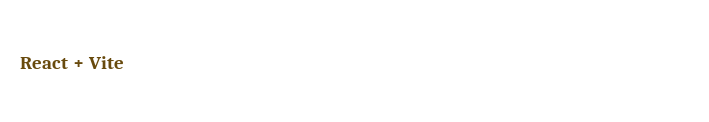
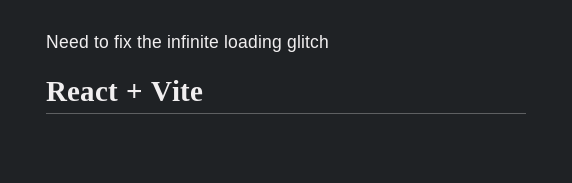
(20, 63) none -> [46,35,329,52] Need to fix the infinite loading glitch //

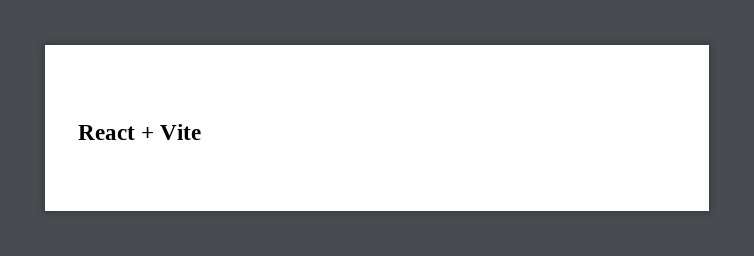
[46,35,329,52] Need to fix the infinite loading glitch // -> (78, 132) none

